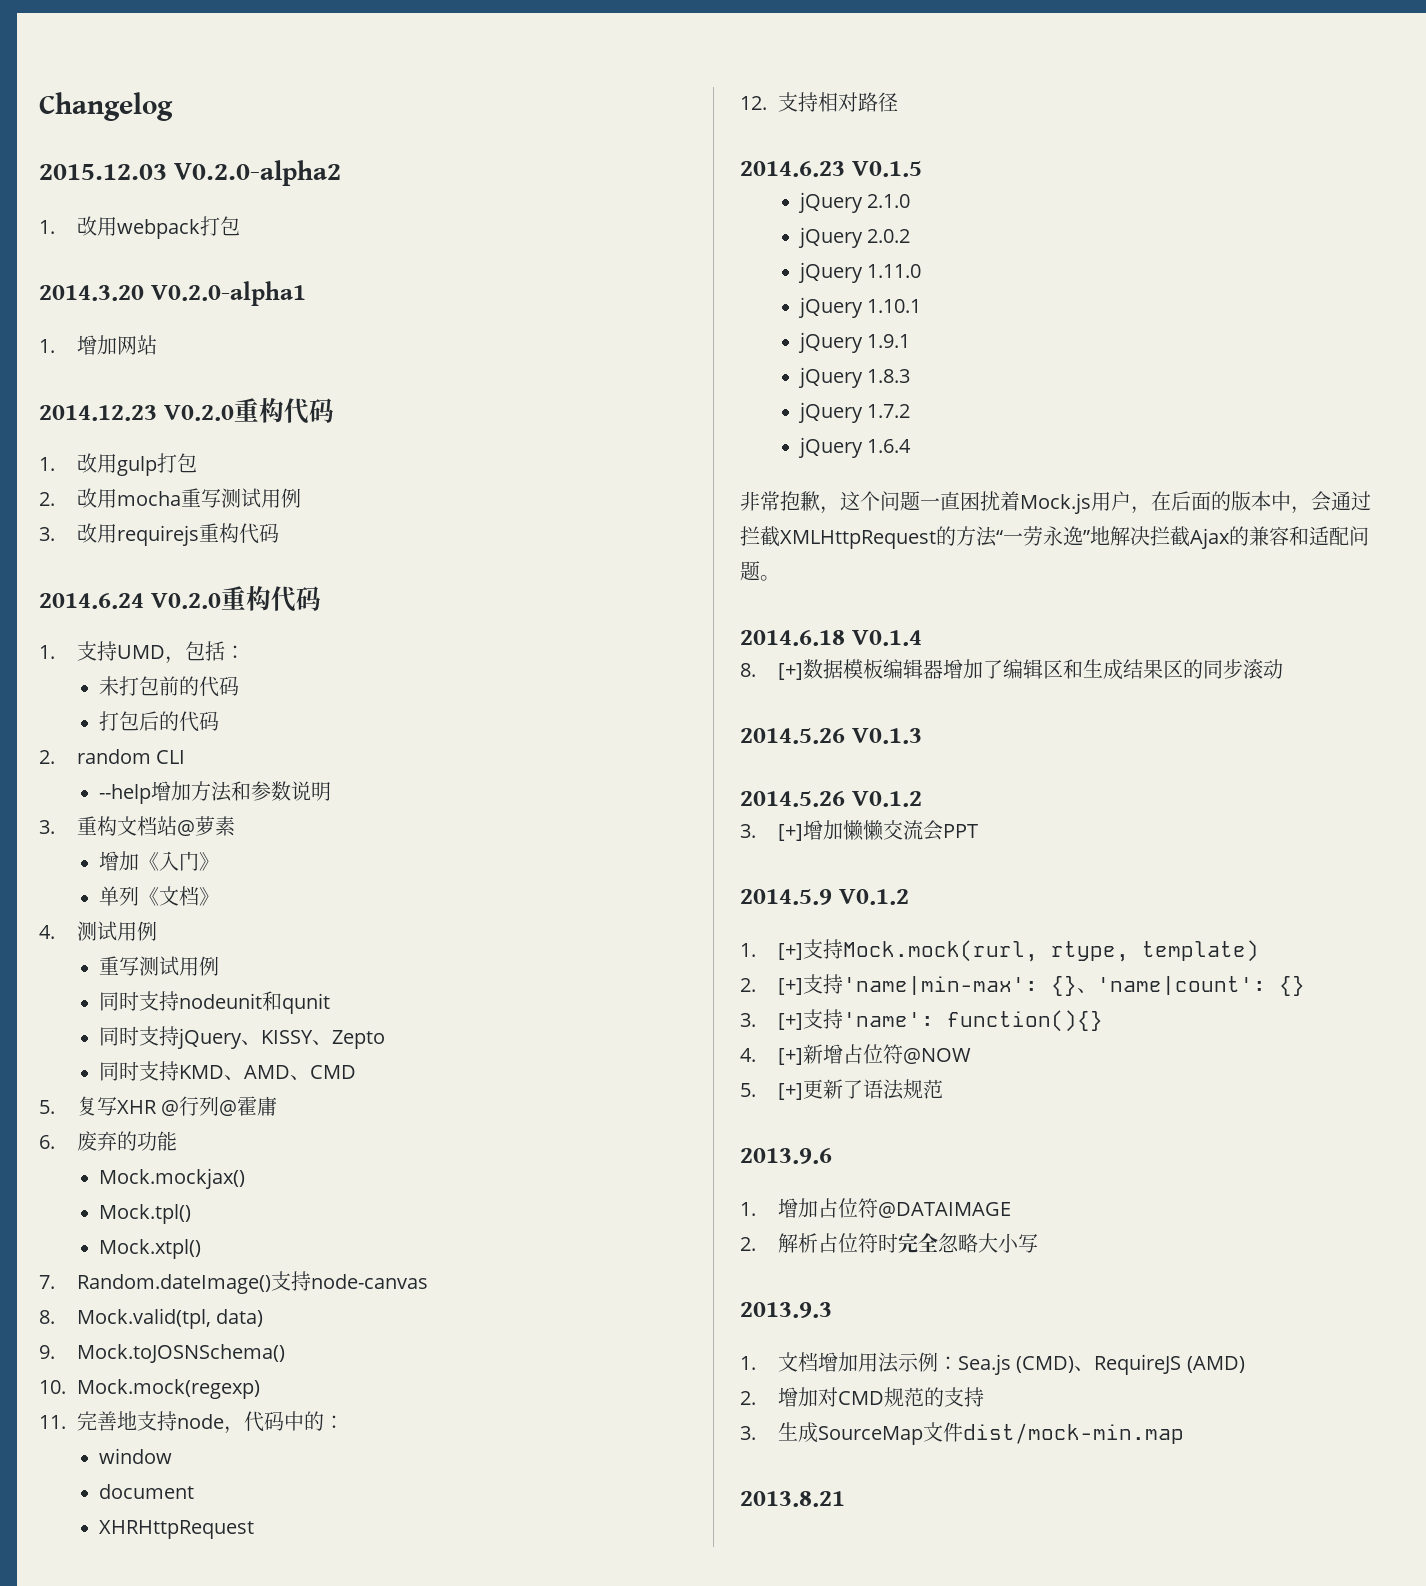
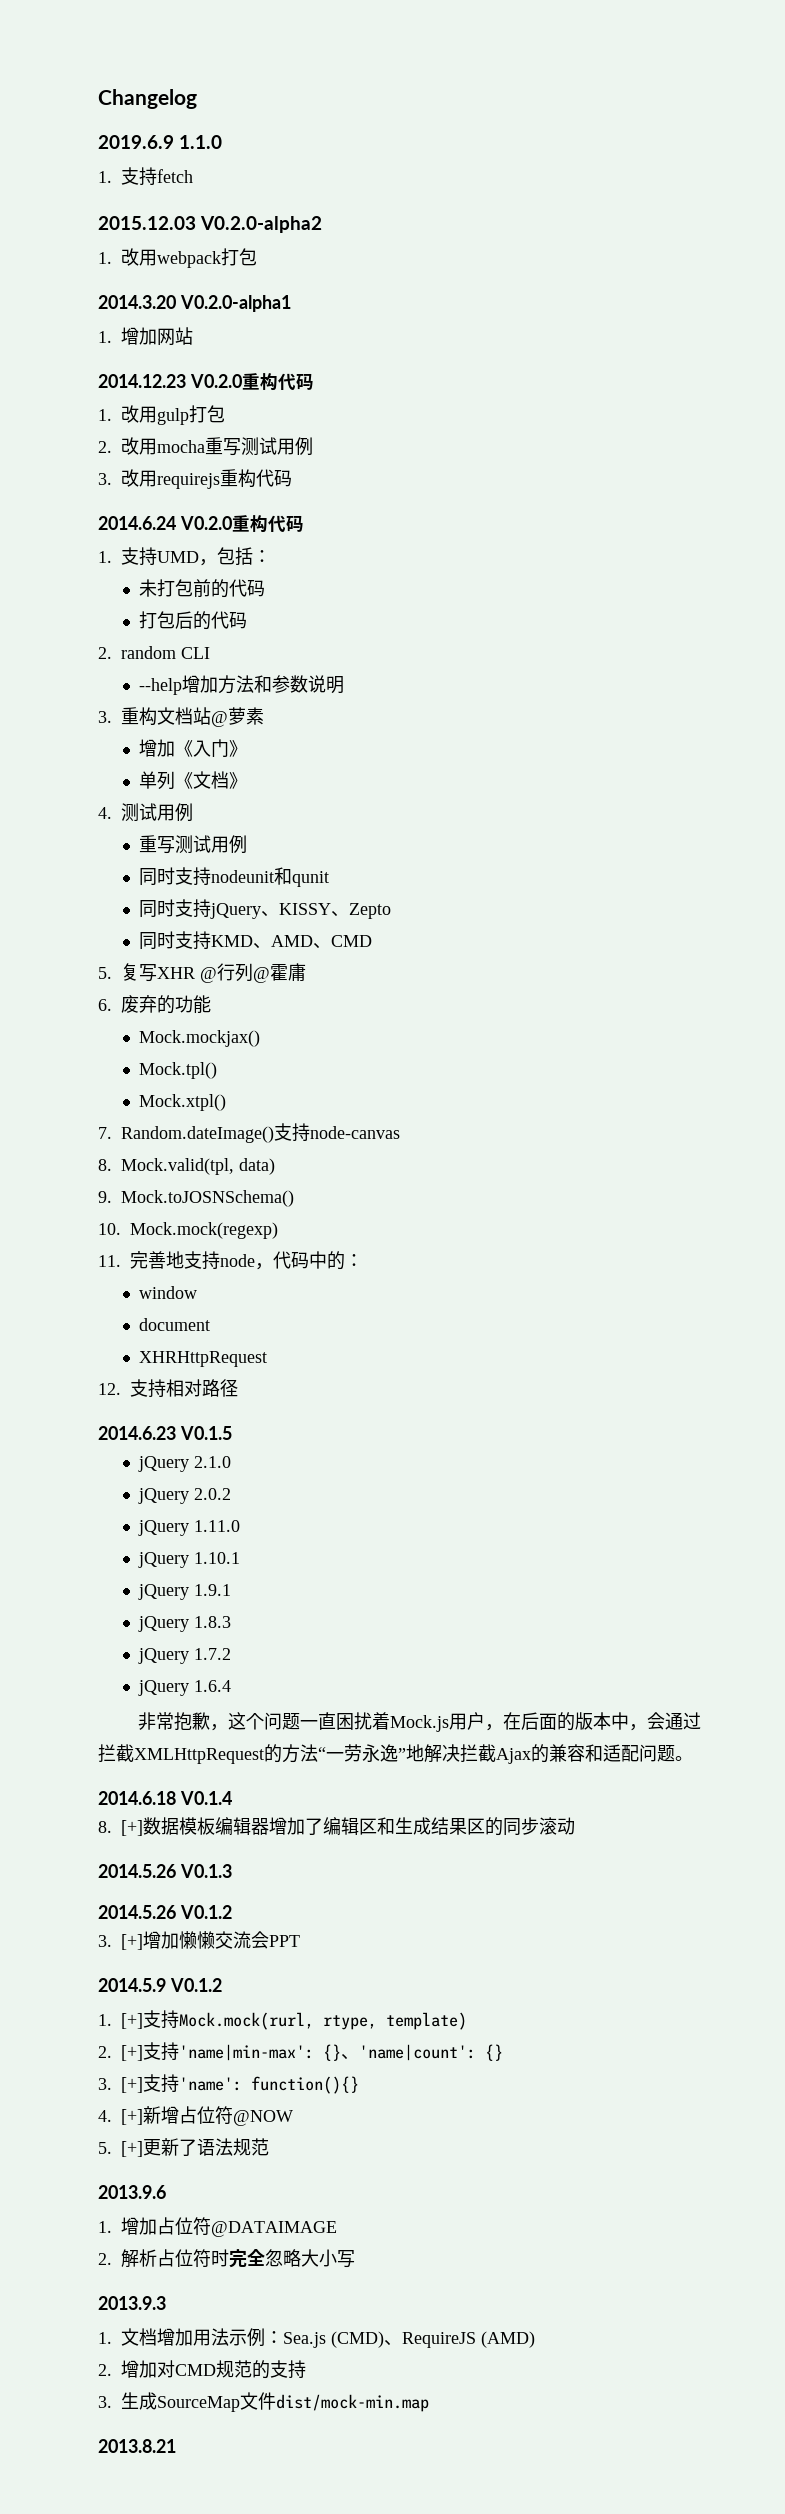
(173, 106) none -> [98,135,223,149] [98,167,193,186] // 2019.6.9 1.1.0 // 1.支持fetch

